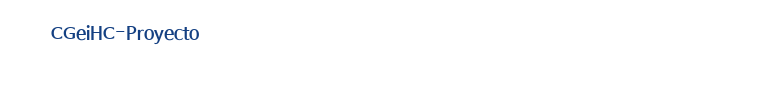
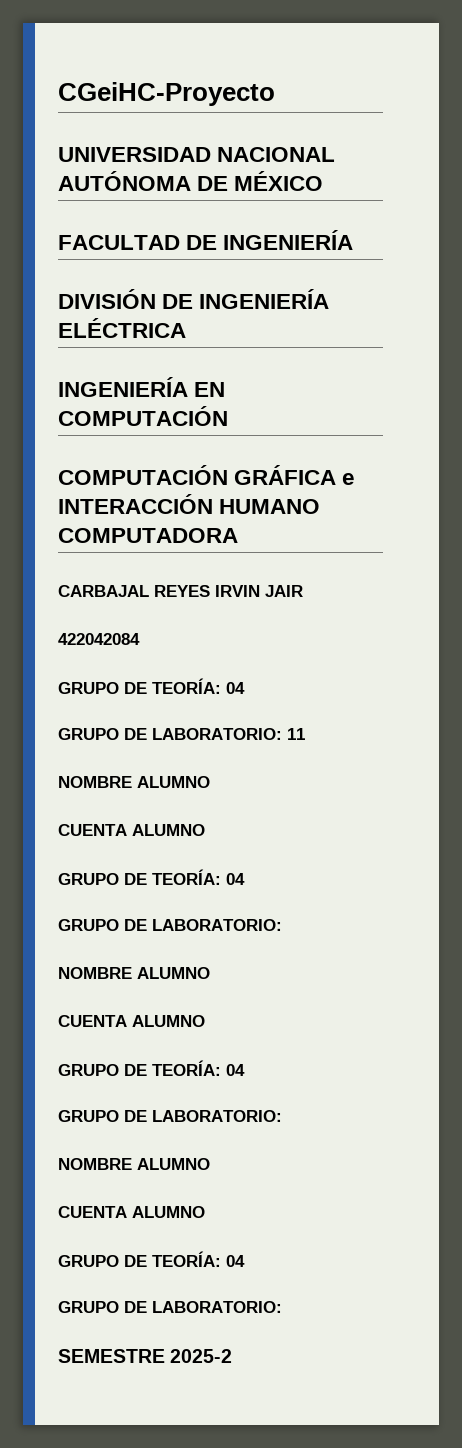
(199, 35) none -> [58,147,336,162] [58,171,324,191] [58,230,354,250] [58,289,330,309] [58,318,186,338] [58,377,226,397] [58,406,228,426] [58,465,356,485] [58,494,321,514] [58,528,238,543] [58,585,303,597] [58,633,140,645] [58,678,245,694] [58,728,305,740] [58,776,210,788] [58,824,205,836] [58,869,245,885] [58,919,282,931] [58,967,210,979] [58,1015,205,1027] [58,1060,245,1076] [58,1110,282,1122] [58,1158,210,1170] [58,1206,205,1218] [58,1251,245,1267] [58,1301,282,1313] [58,1349,233,1363] // UNIVERSIDAD NACIONAL AUTÓNOMA DE MÉXICO // FACULTAD DE INGENIERÍA // DIVISIÓN DE INGENIERÍA ELÉCTRICA // INGENIERÍA EN COMPUTACIÓN // COMPUTACIÓN GRÁFICA e INTERACCIÓN HUMANO COMPUTADORA // CARBAJAL REYES IRVIN JAIR // 422042084 // GRUPO DE TEORÍA: 04 // GRUPO DE LABORATORIO: 11 // NOMBRE ALUMNO // CUENTA ALUMNO // GRUPO DE TEORÍA: 04 // GRUPO DE LABORATORIO: // NOMBRE ALUMNO // CUENTA ALUMNO // GRUPO DE TEORÍA: 04 // GRUPO DE LABORATORIO: // NOMBRE ALUMNO // CUENTA ALUMNO // GRUPO DE TEORÍA: 04 // GRUPO DE LABORATORIO: // SEMESTRE 2025-2

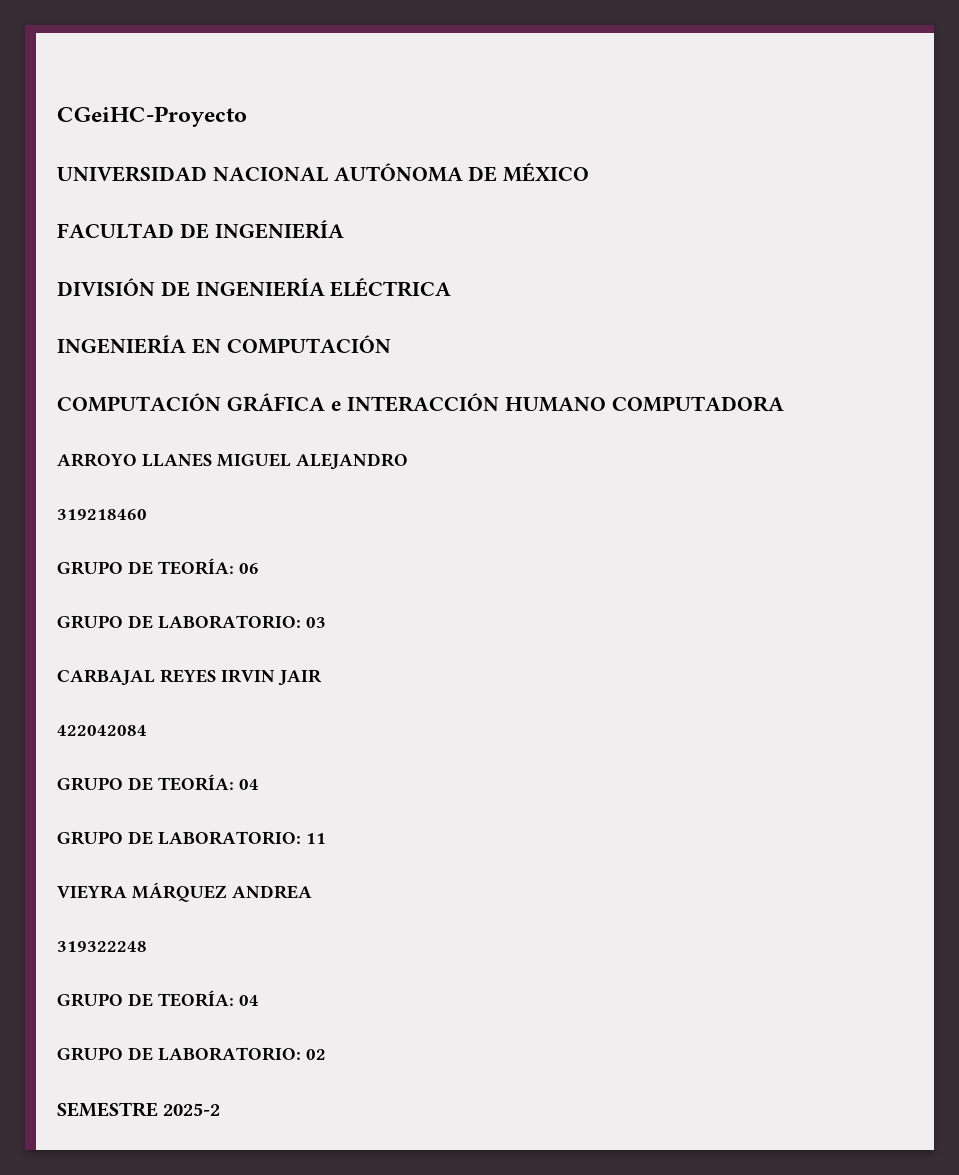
(238, 535) none -> [57,453,408,470] [57,509,147,520] [57,558,259,575] [57,615,326,629] // ARROYO LLANES MIGUEL ALEJANDRO // 319218460 // GRUPO DE TEORÍA: 06 // GRUPO DE LABORATORIO: 03
[58,776,210,788] [58,824,205,836] [58,869,245,885] [58,919,282,931] [58,967,210,979] [58,1015,205,1027] [58,1060,245,1076] [58,1110,282,1122] [58,1158,210,1170] [58,1206,205,1218] [58,1251,245,1267] [58,1301,282,1313] NOMBRE ALUMNO // CUENTA ALUMNO // GRUPO DE TEORÍA: 04 // GRUPO DE LABORATORIO: // NOMBRE ALUMNO // CUENTA ALUMNO // GRUPO DE TEORÍA: 04 // GRUPO DE LABORATORIO: // NOMBRE ALUMNO // CUENTA ALUMNO // GRUPO DE TEORÍA: 04 // GRUPO DE LABORATORIO: -> [57,882,312,902] [57,941,147,952] [57,990,259,1007] [57,1047,326,1061] VIEYRA MÁRQUEZ ANDREA // 319322248 // GRUPO DE TEORÍA: 04 // GRUPO DE LABORATORIO: 02

